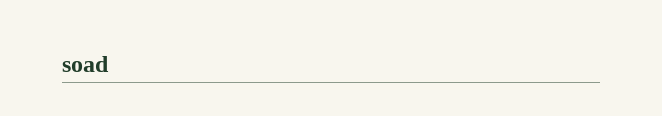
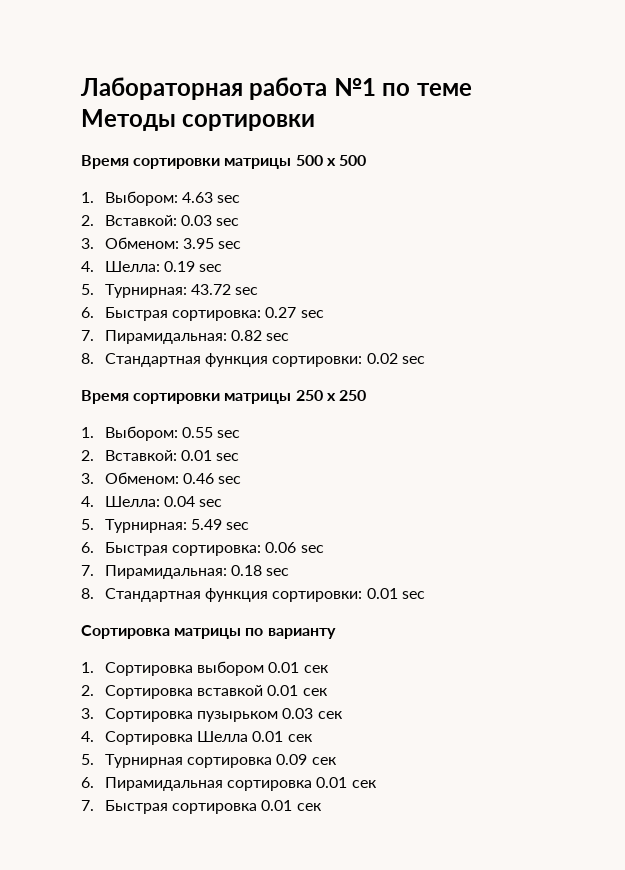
[62,56,109,72] soad -> [80,77,472,100] [81,109,316,131] [81,155,366,169] [81,191,241,206] [81,215,240,226] [81,237,242,249] [81,261,223,272] [81,284,259,298] [81,307,324,321] [81,330,290,344] [81,353,425,367] [81,390,366,404] [81,426,241,441] [81,450,240,461] [81,472,242,484] [81,496,223,507] [81,519,250,533] [81,542,324,556] [81,565,290,579] [81,588,425,602] [81,625,336,639] [81,661,329,676] [81,685,328,699] [81,708,343,722] [81,731,313,745] [81,754,337,768] [81,777,377,791] [81,800,322,814] Лабораторная работа №1 по теме Методы сортировки // Время сортировки матрицы 500 х 500 // 1. Выбором: 4.63 sec // 2. Вставкой: 0.03 sec // 3. Обменом: 3.95 sec // 4. Шелла: 0.19 sec // 5. Турнирная: 43.72 sec // 6. Быстрая сортировка: 0.27 sec // 7. Пирамидальная: 0.82 sec // 8. Стандартная функция сортировки: 0.02 sec // Время сортировки матрицы 250 х 250 // 1. Выбором: 0.55 sec // 2. Вставкой: 0.01 sec // 3. Обменом: 0.46 sec // 4. Шелла: 0.04 sec // 5. Турнирная: 5.49 sec // 6. Быстрая сортировка: 0.06 sec // 7. Пирамидальная: 0.18 sec // 8. Стандартная функция сортировки: 0.01 sec // Сортировка матрицы по варианту // 1. Сортировка выбором 0.01 сек // 2. Сортировка вставкой 0.01 сек // 3. Сортировка пузырьком 0.03 сек // 4. Сортировка Шелла 0.01 сек // 5. Турнирная сортировка 0.09 сек // 6. Пирамидальная сортировка 0.01 сек // 7. Быстрая сортировка 0.01 сек

